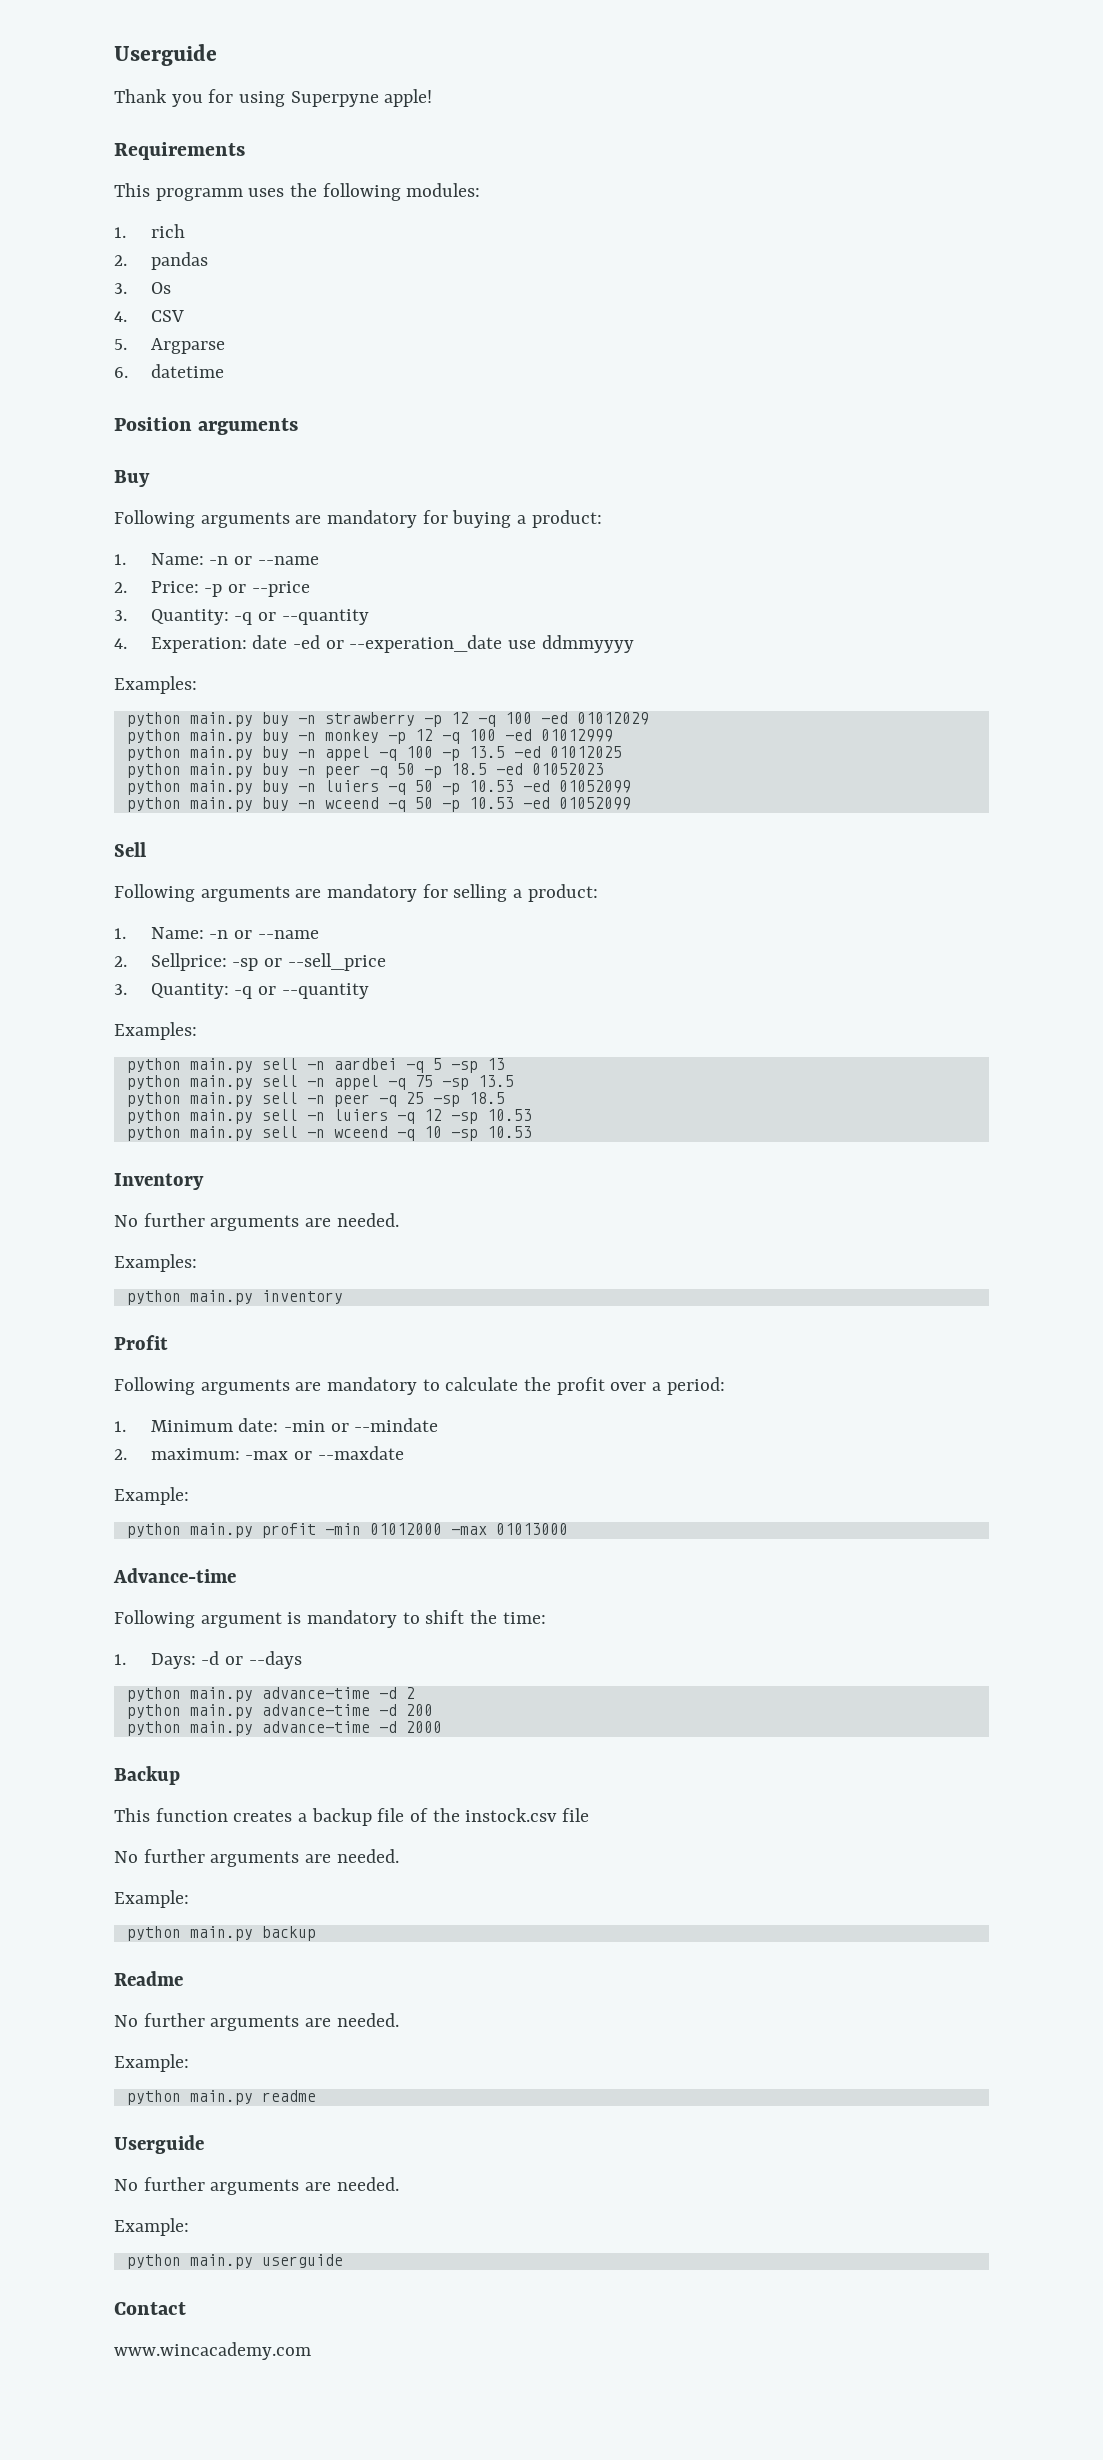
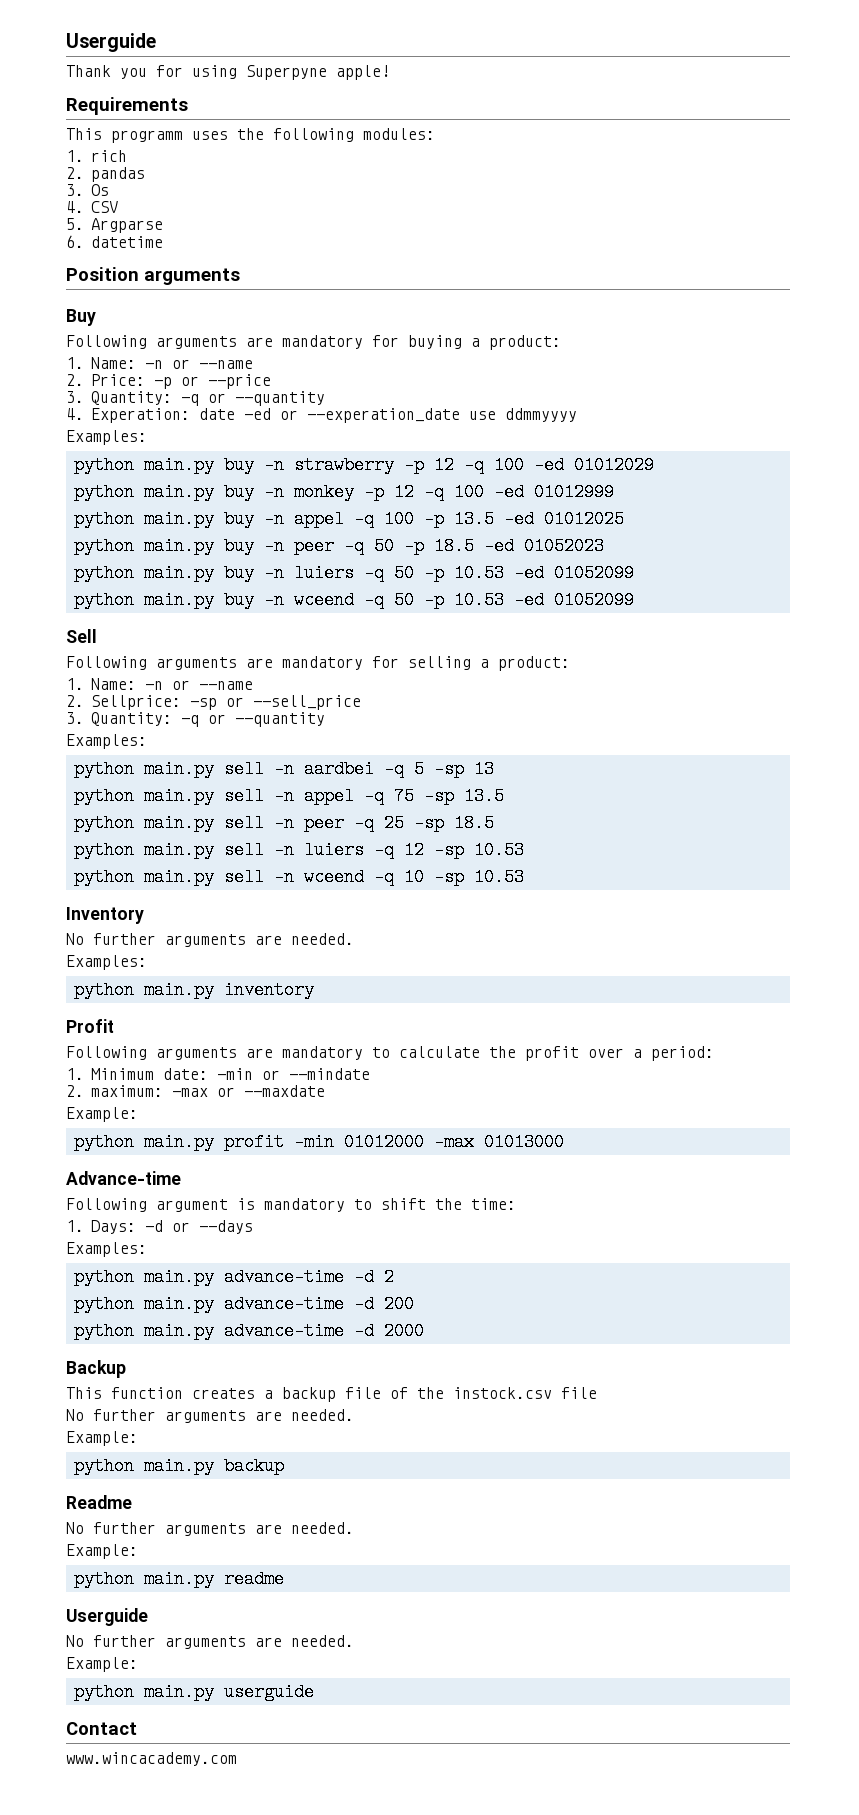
(302, 1660) none -> [66,1242,147,1257] // Examples:

